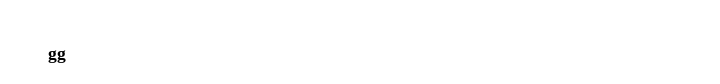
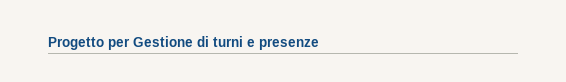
[48,50,66,63] gg -> [48,36,319,50] Progetto per Gestione di turni e presenze

